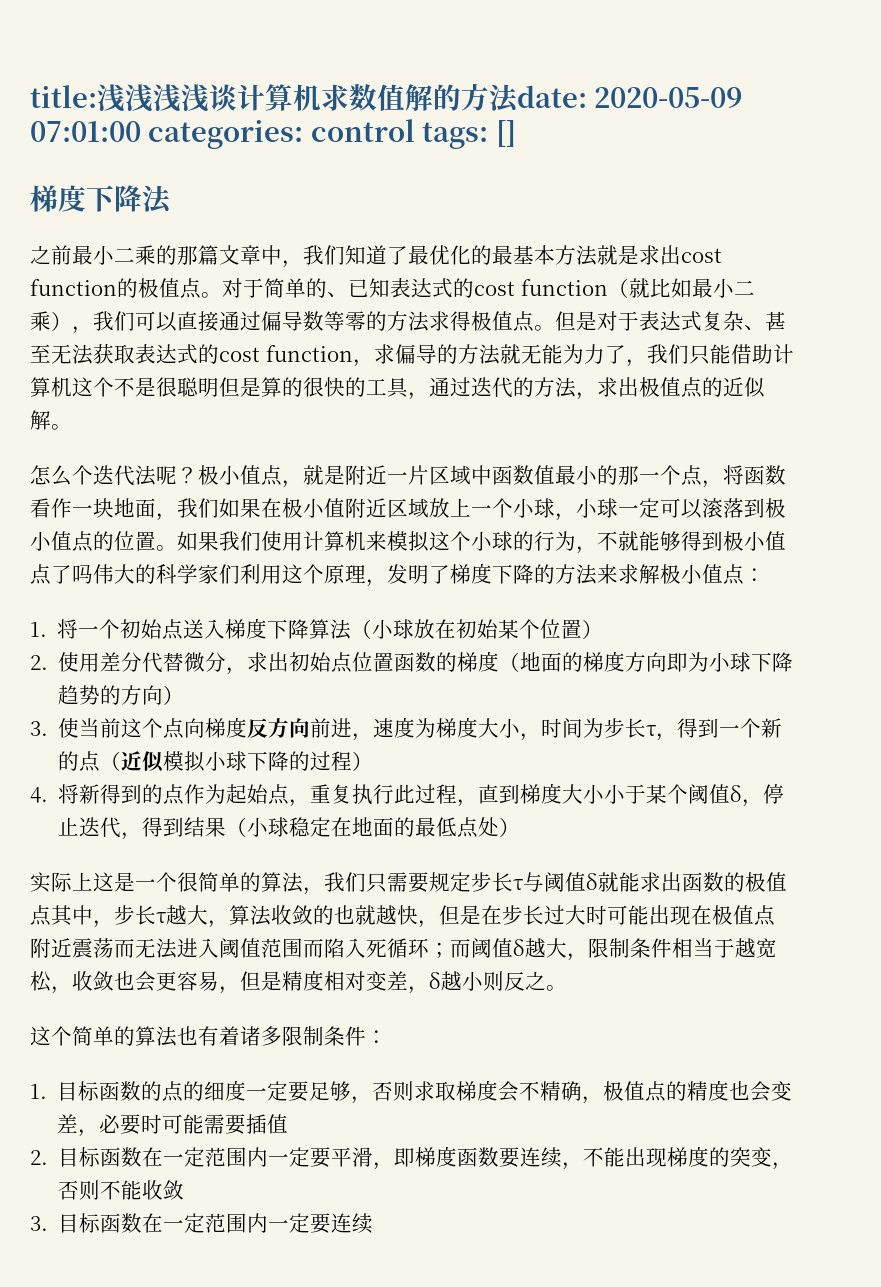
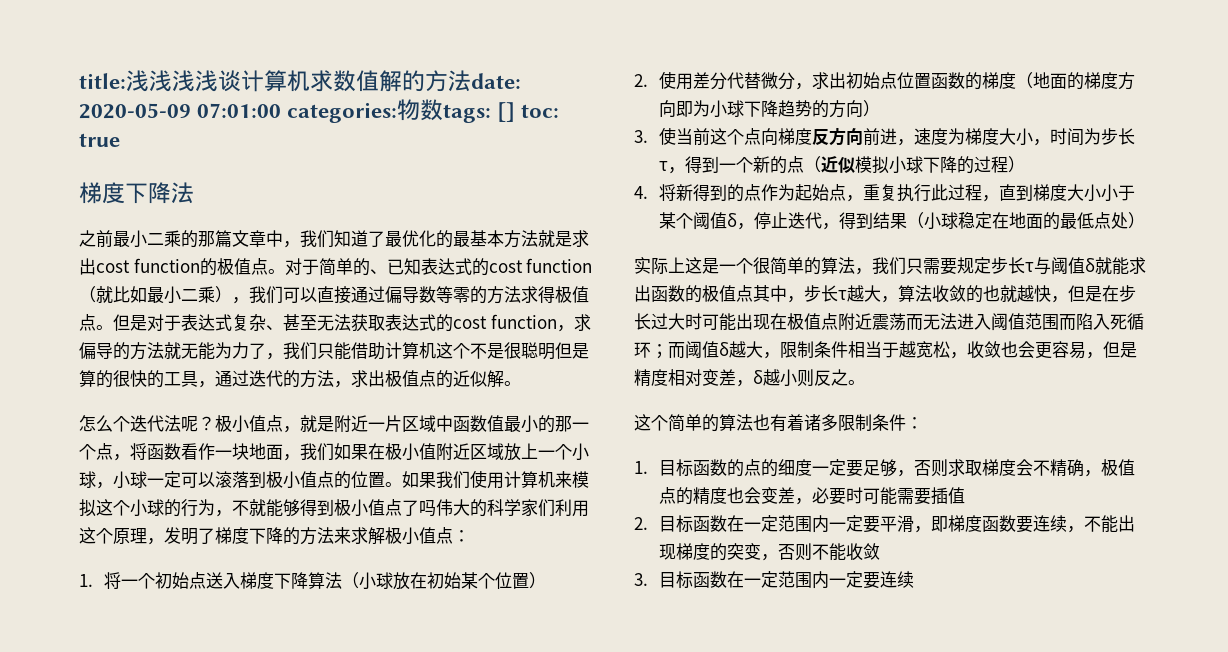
[310,119,415,142] control -> [397,99,444,121] 物数
(516, 133) none -> [521,104,560,118] [79,133,120,147] toc: true

